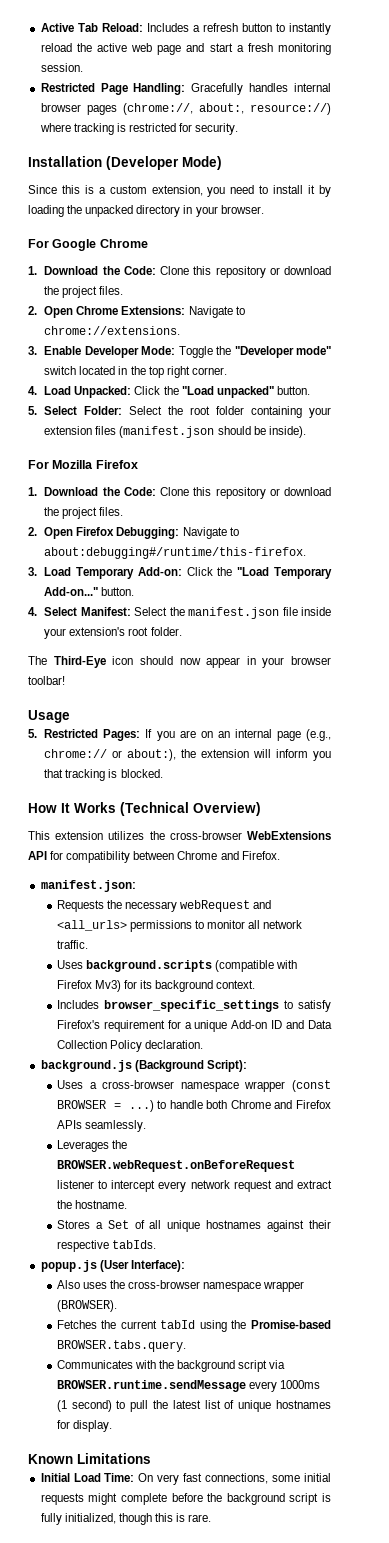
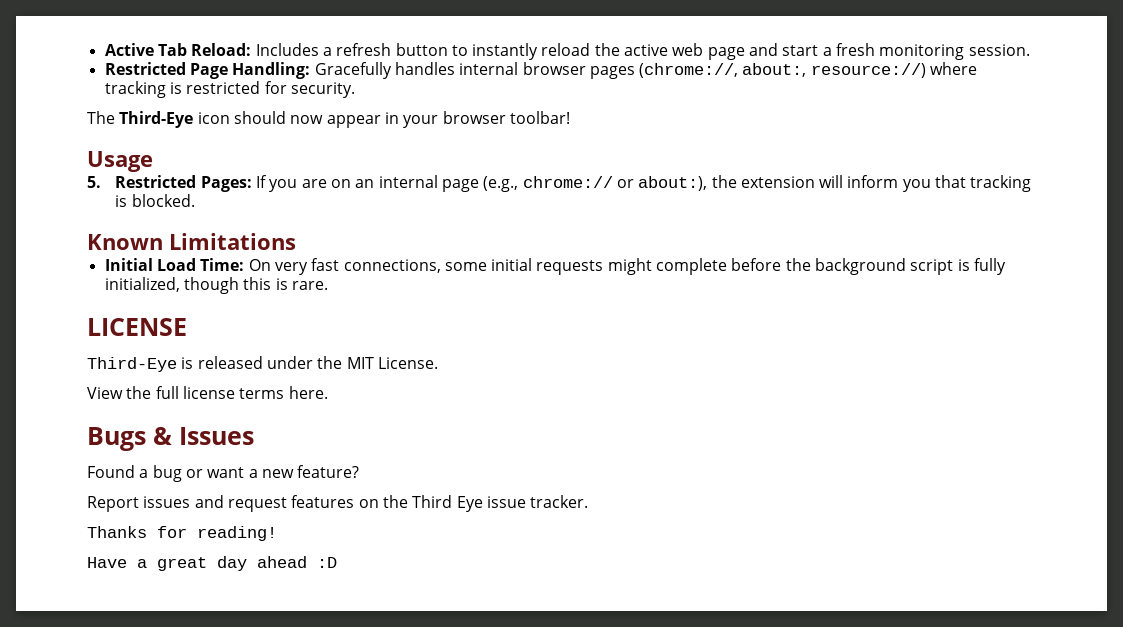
[28,156,222,170] [28,185,331,197] [28,205,264,217] [28,239,148,251] [28,266,331,278] [44,286,124,298] [28,306,245,318] [44,326,181,335] [28,346,331,358] [44,366,227,378] [28,386,310,398] [28,406,331,418] [44,426,306,438] [28,460,138,469] [28,487,331,499] [44,507,124,519] [28,527,239,539] [44,547,307,559] [28,567,332,579] [44,587,135,596] [28,607,331,619] [44,627,182,639] // Installation (Developer Mode) // Since this is a custom extension, you need to install it by loading the unpacked directory in your browser. // For Google Chrome // 1. Download the Code: Clone this repository or download the project files. // 2. Open Chrome Extensions: Navigate to chrome://extensions. // 3. Enable Developer Mode: Toggle the "Developer mode" switch located in the top right corner. // 4. Load Unpacked: Click the "Load unpacked" button. // 5. Select Folder: Select the root folder containing your extension files (manifest.json should be inside). // For Mozilla Firefox // 1. Download the Code: Clone this repository or download the project files. // 2. Open Firefox Debugging: Navigate to about:debugging#/runtime/this-firefox. // 3. Load Temporary Add-on: Click the "Load Temporary Add-on..." button. // 4. Select Manifest: Select the manifest.json file inside your extension's root folder. -> (355, 90) none
[28,802,261,816] [28,831,331,840] [28,851,280,863] [40,880,136,892] [56,900,272,912] [56,920,303,932] [56,940,88,949] [56,960,298,972] [56,980,256,992] [56,1000,331,1012] [56,1020,332,1032] [56,1040,204,1052] [40,1060,247,1072] [56,1080,331,1092] [56,1100,332,1112] [56,1120,147,1132] [56,1140,128,1152] [56,1160,295,1172] [56,1180,332,1192] [56,1200,128,1209] [56,1220,331,1232] [56,1240,157,1252] [40,1260,185,1272] [56,1280,305,1292] [56,1300,117,1312] [56,1320,331,1332] [56,1340,186,1352] [56,1360,286,1372] [56,1380,321,1392] [56,1400,331,1412] [56,1420,113,1432] // How It Works (Technical Overview) // This extension utilizes the cross-browser WebExtensions API for compatibility between Chrome and Firefox. // manifest.json: // Requests the necessary webRequest and <all_urls> permissions to monitor all network traffic. // Uses background.scripts (compatible with Firefox Mv3) for its background context. // Includes browser_specific_settings to satisfy Firefox's requirement for a unique Add-on ID and Data Collection Policy declaration. // background.js (Background Script): // Uses a cross-browser namespace wrapper (const BROWSER = ...) to handle both Chrome and Firefox APIs seamlessly. // Leverages the BROWSER.webRequest.onBeforeRequest listener to intercept every network request and extract the hostname. // Stores a Set of all unique hostnames against their respective tabIds. // popup.js (User Interface): // Also uses the cross-browser namespace wrapper (BROWSER). // Fetches the current tabId using the Promise-based BROWSER.tabs.query. // Communicates with the background script via BROWSER.runtime.sendMessage every 1000ms (1 second) to pull the latest list of unique hostnames for display. -> (195, 200) none
(212, 1518) none -> [87,318,187,336] [87,356,438,372] [87,386,328,399] [87,427,254,451] [87,465,360,482] [87,495,589,512] [87,526,277,541] [87,556,337,571] // LICENSE // Third-Eye is released under the MIT License. // View the full license terms here. // Bugs & Issues // Found a bug or want a new feature? // Report issues and request features on the Third Eye issue tracker. // Thanks for reading! // Have a great day ahead :D

